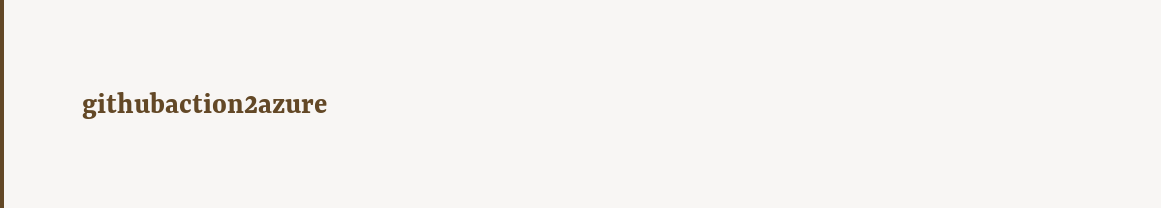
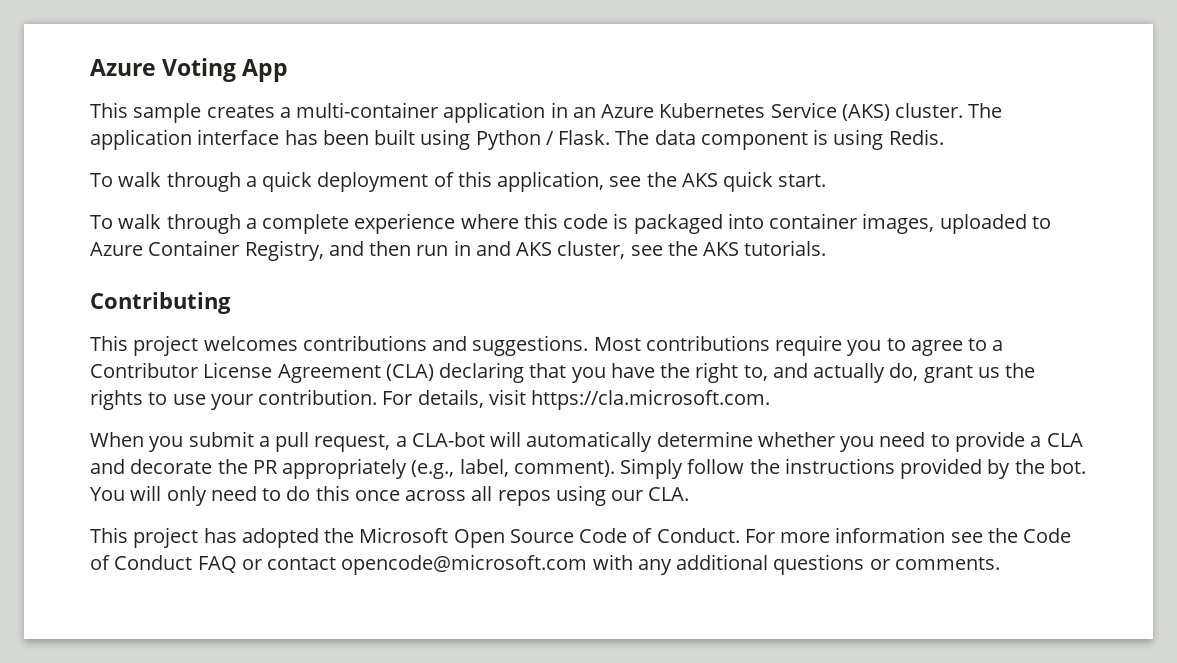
[82,92,327,119] githubaction2azure -> [90,58,289,82] [90,102,1003,123] [90,129,944,150] [90,171,827,192] [90,213,1051,234] [90,240,827,261] [90,292,231,314] [90,335,1004,356] [90,362,1036,383] [90,389,771,410] [90,431,1083,452] [90,458,1086,479] [90,485,690,506] [90,527,1072,548] [90,554,1000,575] Azure Voting App // This sample creates a multi-container application in an Azure Kubernetes Service (AKS) cluster. The application interface has been built using Python / Flask. The data component is using Redis. // To walk through a quick deployment of this application, see the AKS quick start. // To walk through a complete experience where this code is packaged into container images, uploaded to Azure Container Registry, and then run in and AKS cluster, see the AKS tutorials. // Contributing // This project welcomes contributions and suggestions. Most contributions require you to agree to a Contributor License Agreement (CLA) declaring that you have the right to, and actually do, grant us the rights to use your contribution. For details, visit https://cla.microsoft.com. // When you submit a pull request, a CLA-bot will automatically determine whether you need to provide a CLA and decorate the PR appropriately (e.g., label, comment). Simply follow the instructions provided by the bot. You will only need to do this once across all repos using our CLA. // This project has adopted the Microsoft Open Source Code of Conduct. For more information see the Code of Conduct FAQ or contact opencode@microsoft.com with any additional questions or comments.

